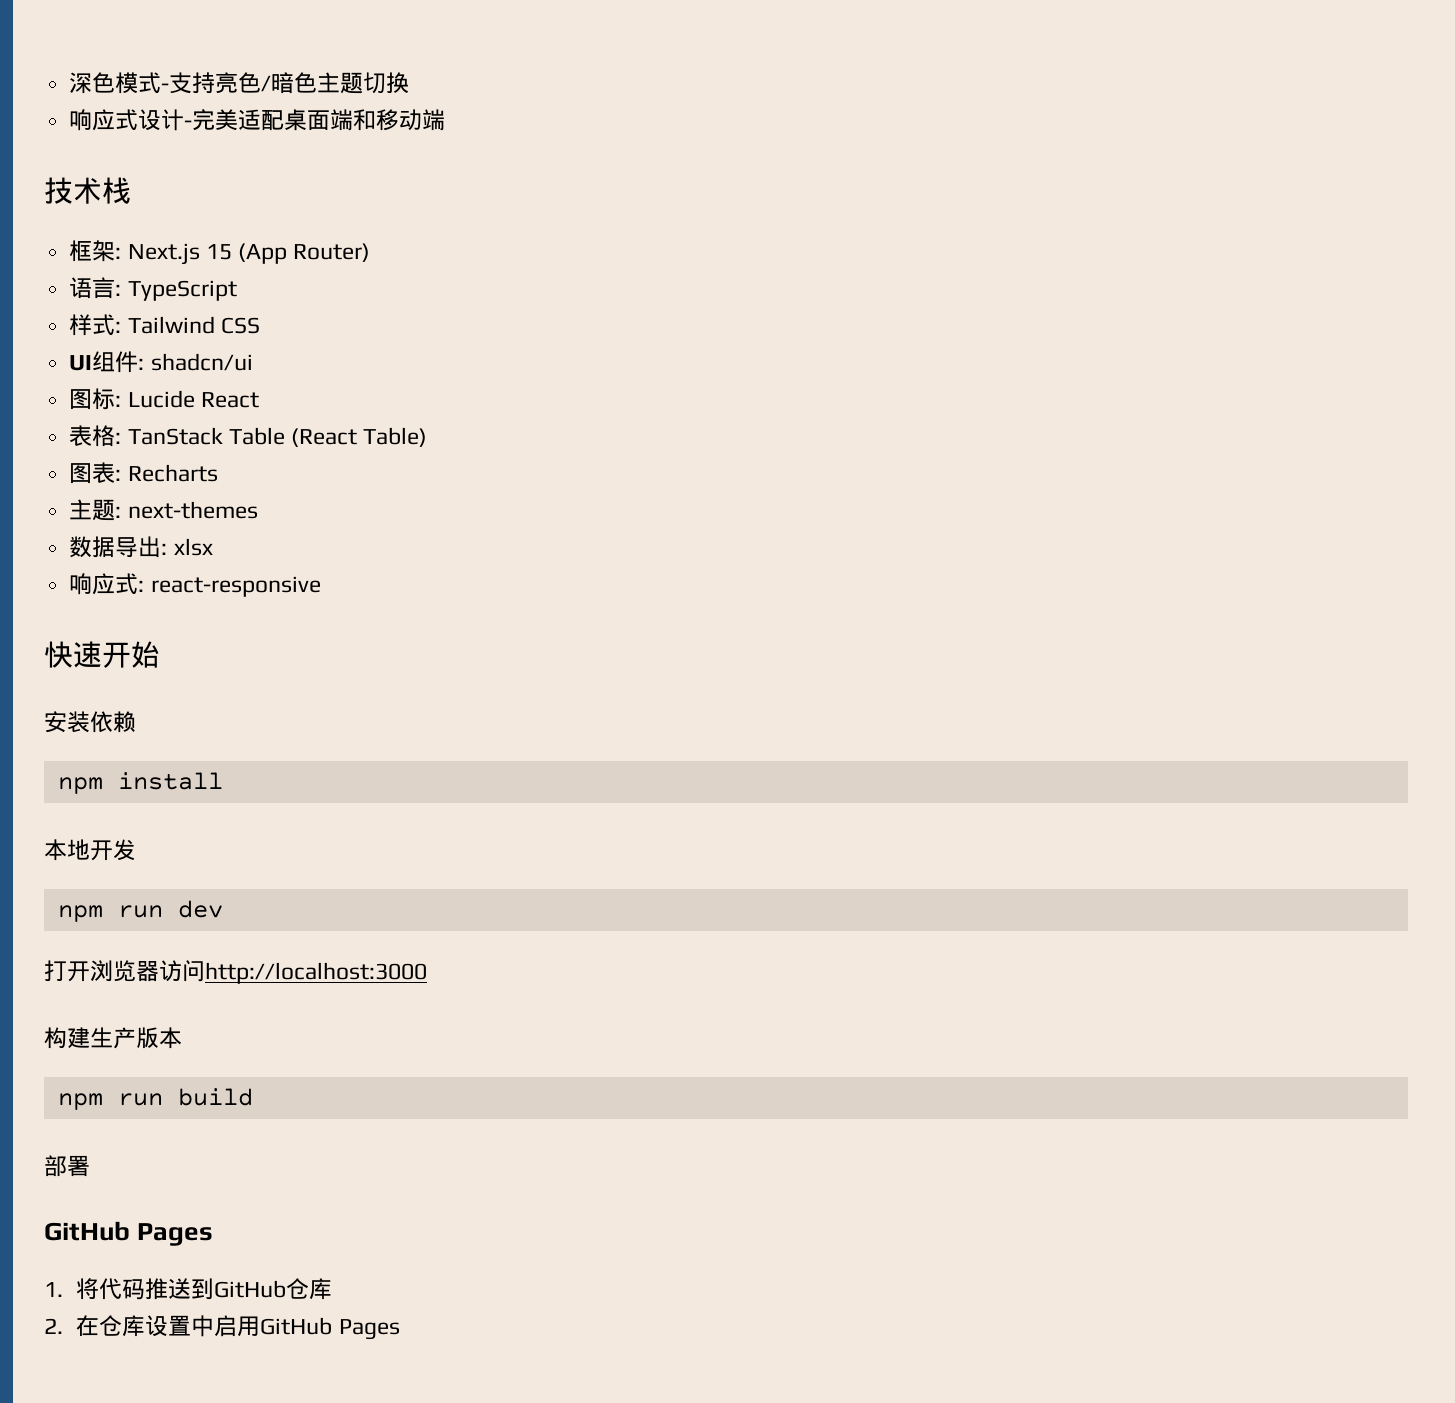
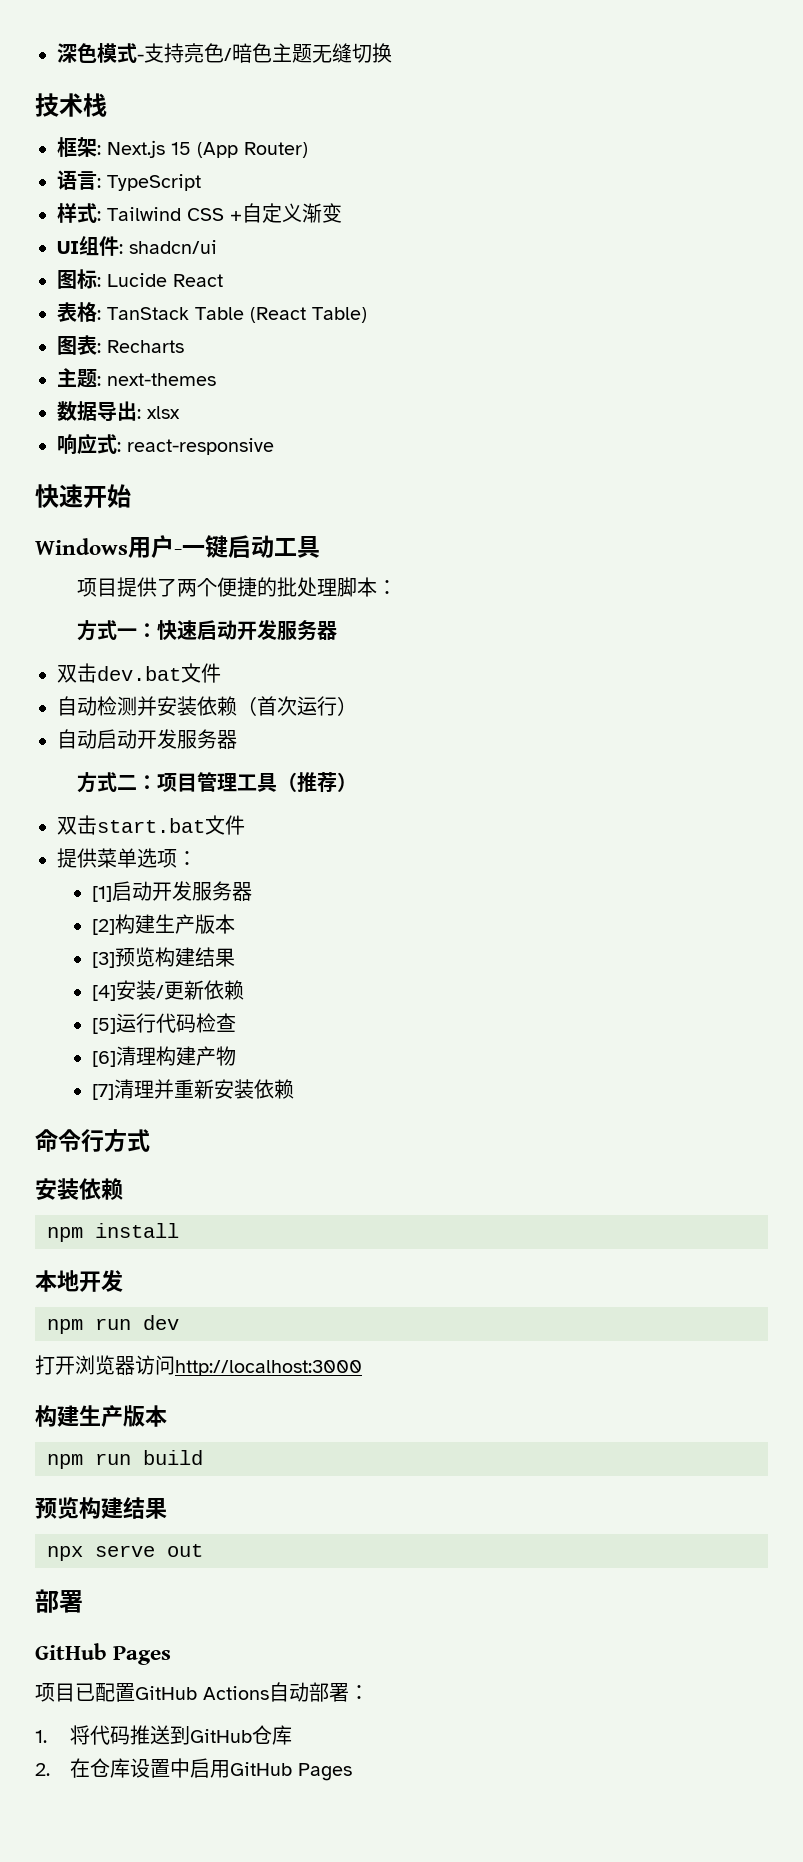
(364, 83) none -> [312,43,352,63] 无缝
[69,109,446,131] // 响应式设计-完美适配桌面端和移动端 -> (392, 53) none
(260, 325) none -> [230,203,342,223] +自定义渐变
(160, 654) none -> [35,535,320,558] [77,577,398,597] [77,620,338,641] [57,663,221,683] [57,696,357,716] [57,729,237,749] [77,772,358,793] [57,815,245,835] [57,848,197,868] [92,881,253,902] [92,914,236,935] [92,947,236,968] [92,980,245,1001] [92,1013,237,1034] [92,1046,237,1067] [92,1079,295,1100] [35,1129,150,1152] // Windows用户-一键启动工具 // 项目提供了两个便捷的批处理脚本： // 方式一：快速启动开发服务器 // 双击dev.bat文件 // 自动检测并安装依赖（首次运行） // 自动启动开发服务器 // 方式二：项目管理工具（推荐） // 双击start.bat文件 // 提供菜单选项： // [1]启动开发服务器 // [2]构建生产版本 // [3]预览构建结果 // [4]安装/更新依赖 // [5]运行代码检查 // [6]清理构建产物 // [7]清理并重新安装依赖 // 命令行方式
[44,1155,90,1177] [44,1221,214,1246] 部署 // GitHub Pages -> [35,1497,167,1519] [47,1544,203,1561] [35,1589,83,1613] [35,1643,172,1665] [35,1682,369,1702] 预览构建结果 // npx serve out // 部署 // GitHub Pages // 项目已配置GitHub Actions自动部署：

